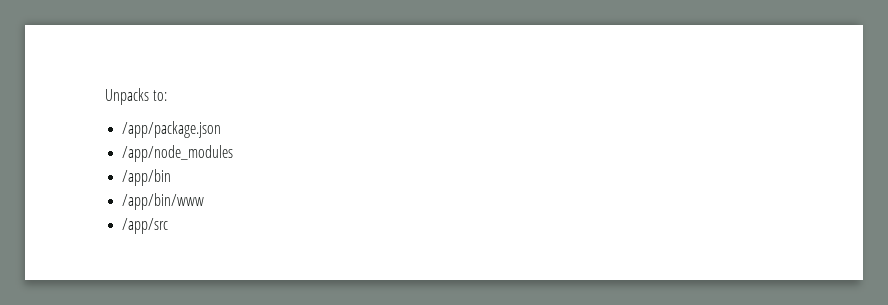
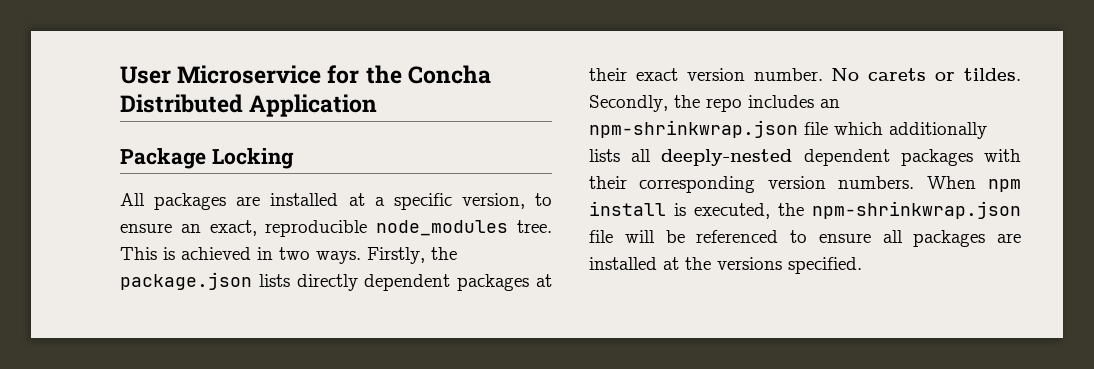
[105,88,168,105] [122,121,222,138] [122,145,234,162] [122,169,172,186] [122,193,205,210] [122,218,169,234] Unpacks to: // /app/package.json // /app/node_modules // /app/bin // /app/bin/www // /app/src -> [120,65,491,84] [120,94,378,117] [120,148,294,169] [120,193,552,210] [120,220,552,237] [120,247,457,264] [120,272,552,291] [589,68,1021,81] [589,95,840,112] [589,120,987,139] [589,149,1021,166] [589,176,1021,193] [589,201,1021,219] [589,230,1021,247] [589,257,862,274] User Microservice for the Concha Distributed Application // Package Locking // All packages are installed at a specific version, to ensure an exact, reproducible node_modules tree. This is achieved in two ways. Firstly, the package.json lists directly dependent packages at their exact version number. No carets or tildes. Secondly, the repo includes an npm-shrinkwrap.json file which additionally lists all deeply-nested dependent packages with their corresponding version numbers. When npm install is executed, the npm-shrinkwrap.json file will be referenced to ensure all packages are installed at the versions specified.

